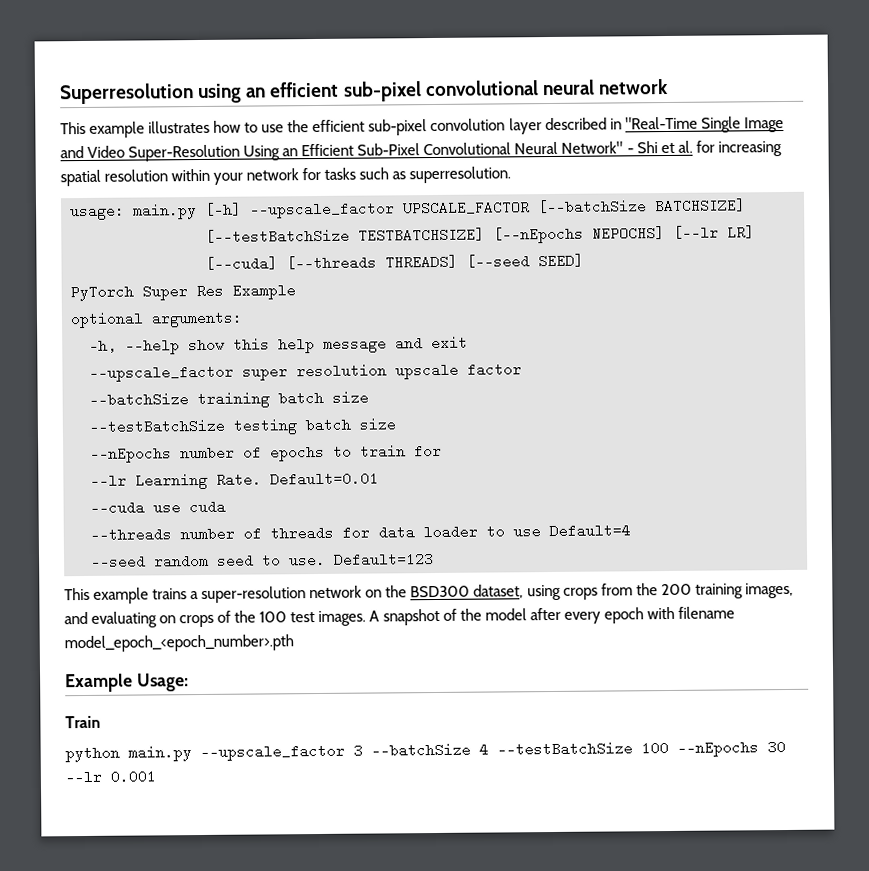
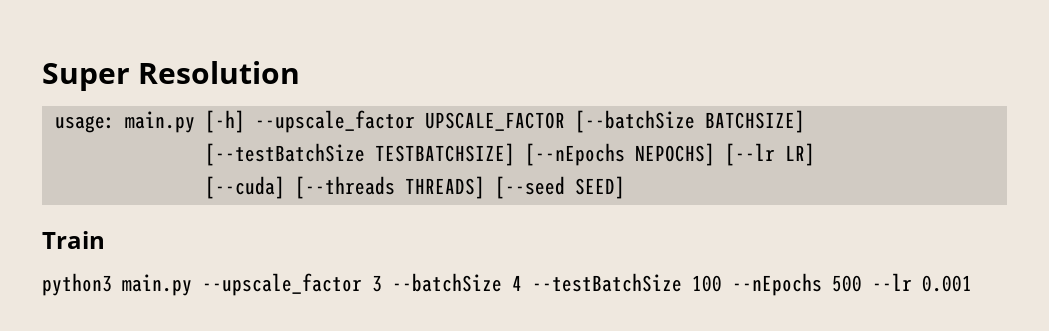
[59,78,669,105] [60,116,784,138] [60,140,782,162] [60,166,512,187] Superresolution using an efficient sub-pixel convolutional neural network // This example illustrates how to use the efficient sub-pixel convolution layer described in "Real-Time Single Image and Video Super-Resolution Using an Efficient Sub-Pixel Convolutional Neural Network" - Shi et al. for increasing spatial resolution within your network for tasks such as superresolution. -> [42,61,300,91] Super Resolution
[70,283,296,302] [70,310,243,329] [89,335,468,355] [89,362,522,382] [89,390,369,409] [89,417,396,435] [90,443,442,463] [90,471,379,490] [90,499,226,515] [90,523,631,542] [91,552,434,569] [64,582,793,604] [64,606,735,628] [64,634,294,653] [65,673,189,693] // PyTorch Super Res Example // optional arguments: // -h, --help show this help message and exit // --upscale_factor super resolution upscale factor // --batchSize training batch size // --testBatchSize testing batch size // --nEpochs number of epochs to train for // --lr Learning Rate. Default=0.01 // --cuda use cuda // --threads number of threads for data loader to use Default=4 // --seed random seed to use. Default=123 // This example trains a super-resolution network on the BSD300 dataset, using crops from the 200 training images, and evaluating on crops of the 100 test images. A snapshot of the model after every epoch with filename model_epoch_<epoch_number>.pth // Example Usage: -> (625, 187) none
[65,747,120,763] python -> [42,273,112,296] python3
[767,740,786,755] 30 -> [832,275,862,292] 500

